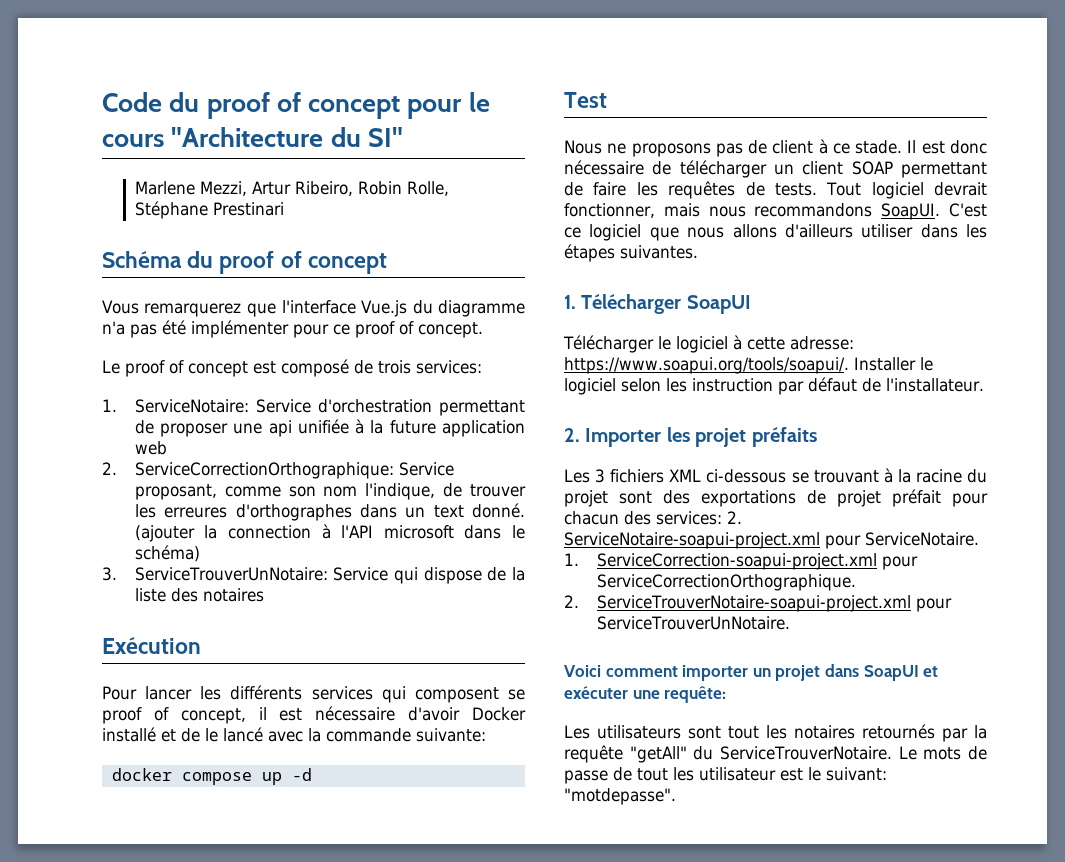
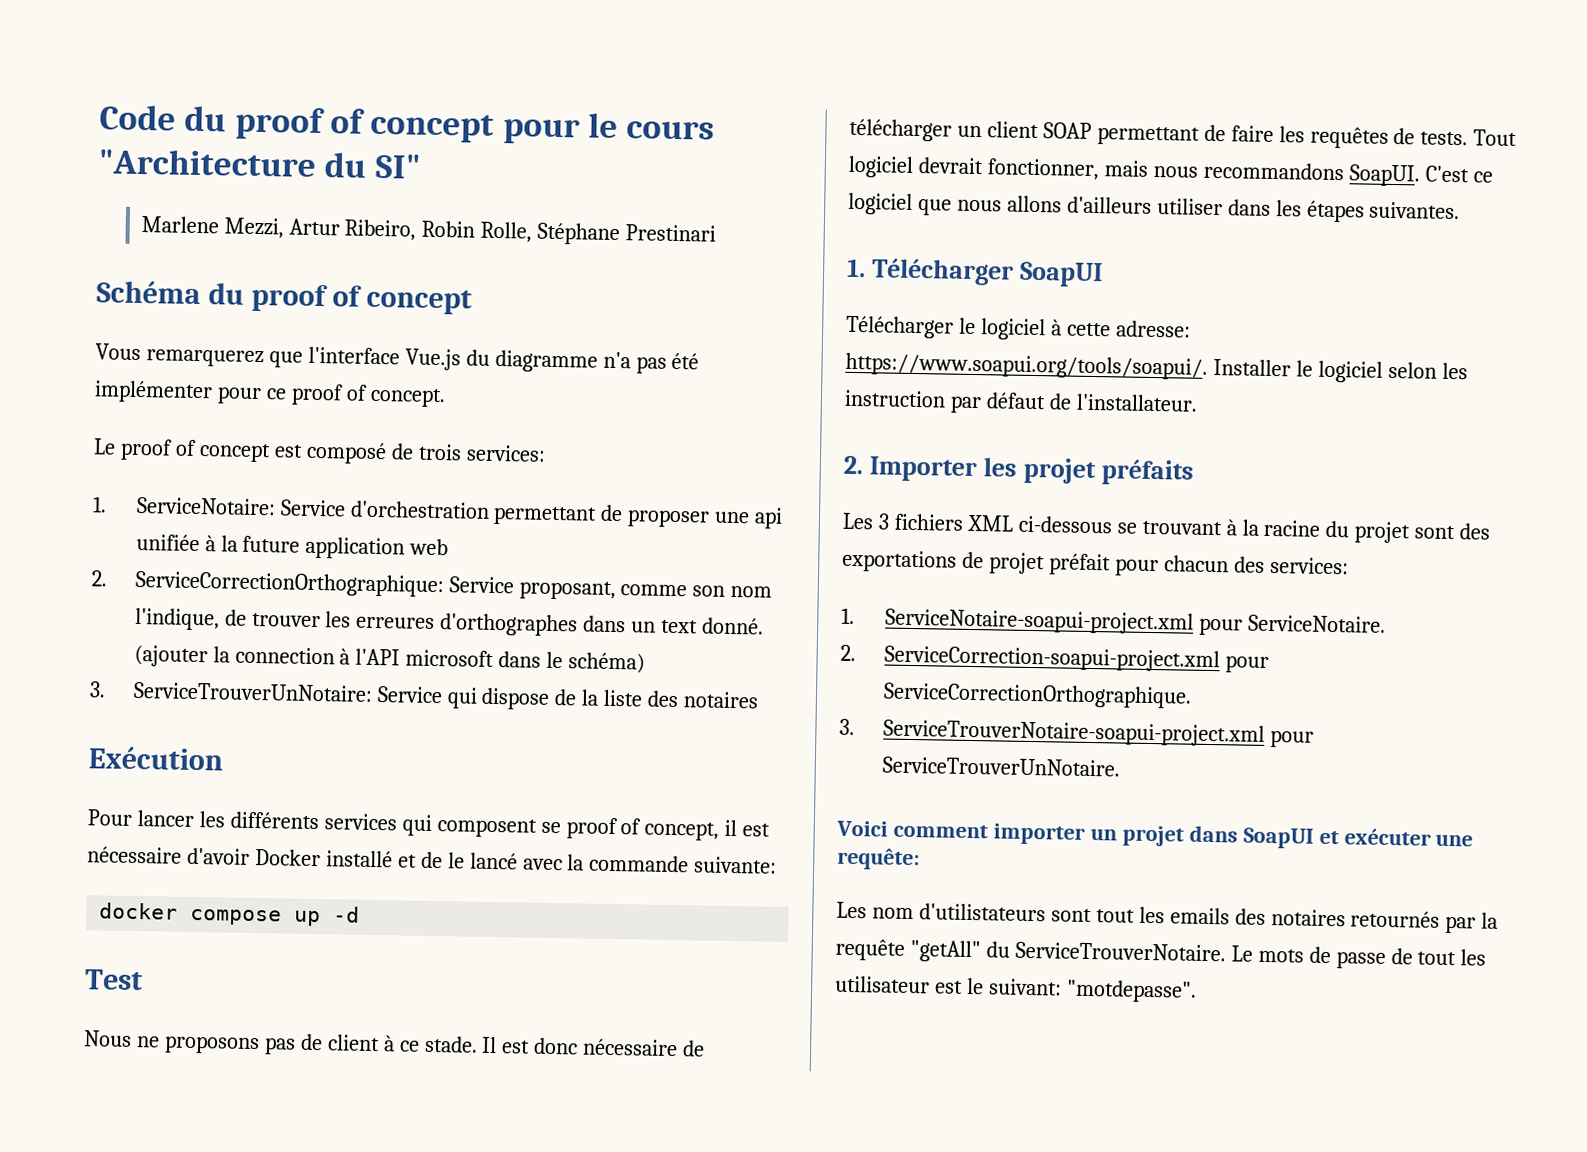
[727,511,742,524] 2. -> [841,607,855,625] // 1.
[564,553,579,566] 1. -> [840,644,856,662] 2.
[564,595,579,608] 2. -> [839,718,855,736] 3.
[597,725,681,739] utilisateurs -> [871,903,1046,922] nom d'utilistateurs
(787, 732) none -> [1169,907,1266,925] emails des

